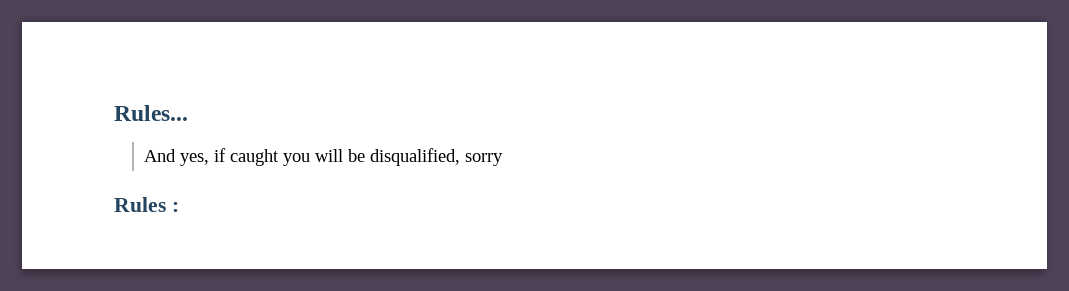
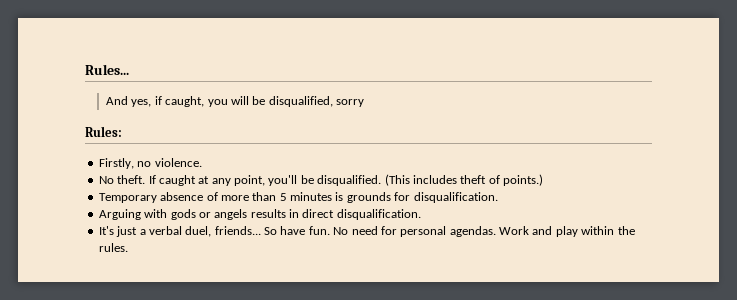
[230,149,280,166] caught -> [165,96,205,107] caught,
[114,197,179,212] Rules : -> [85,126,122,137] [98,158,202,169] [98,174,543,186] [98,192,498,203] [98,209,421,220] [98,226,635,237] [98,243,128,252] Rules: // Firstly, no violence. // No theft. If caught at any point, you'll be disqualified. (This includes theft of points.) // Temporary absence of more than 5 minutes is grounds for disqualification. // Arguing with gods or angels results in direct disqualification. // It's just a verbal duel, friends... So have fun. No need for personal agendas. Work and play within the rules.

